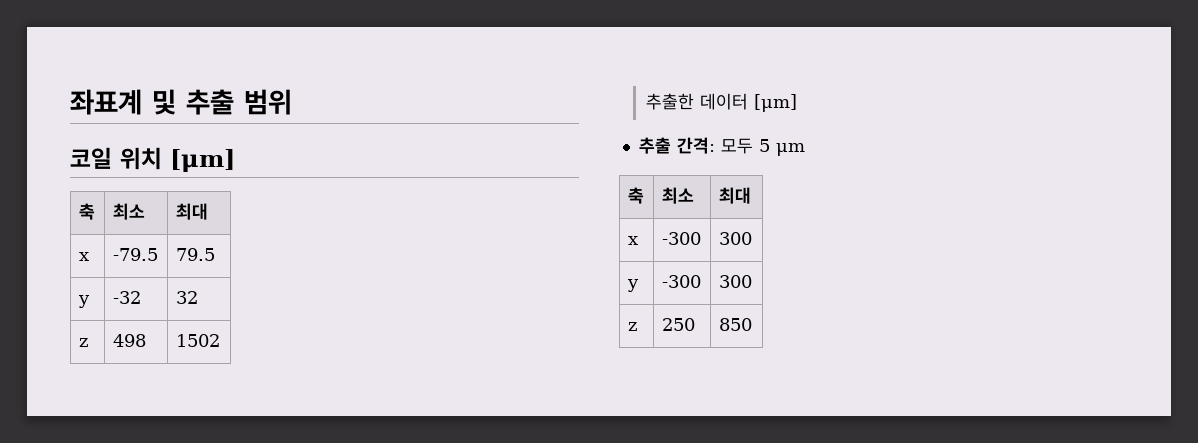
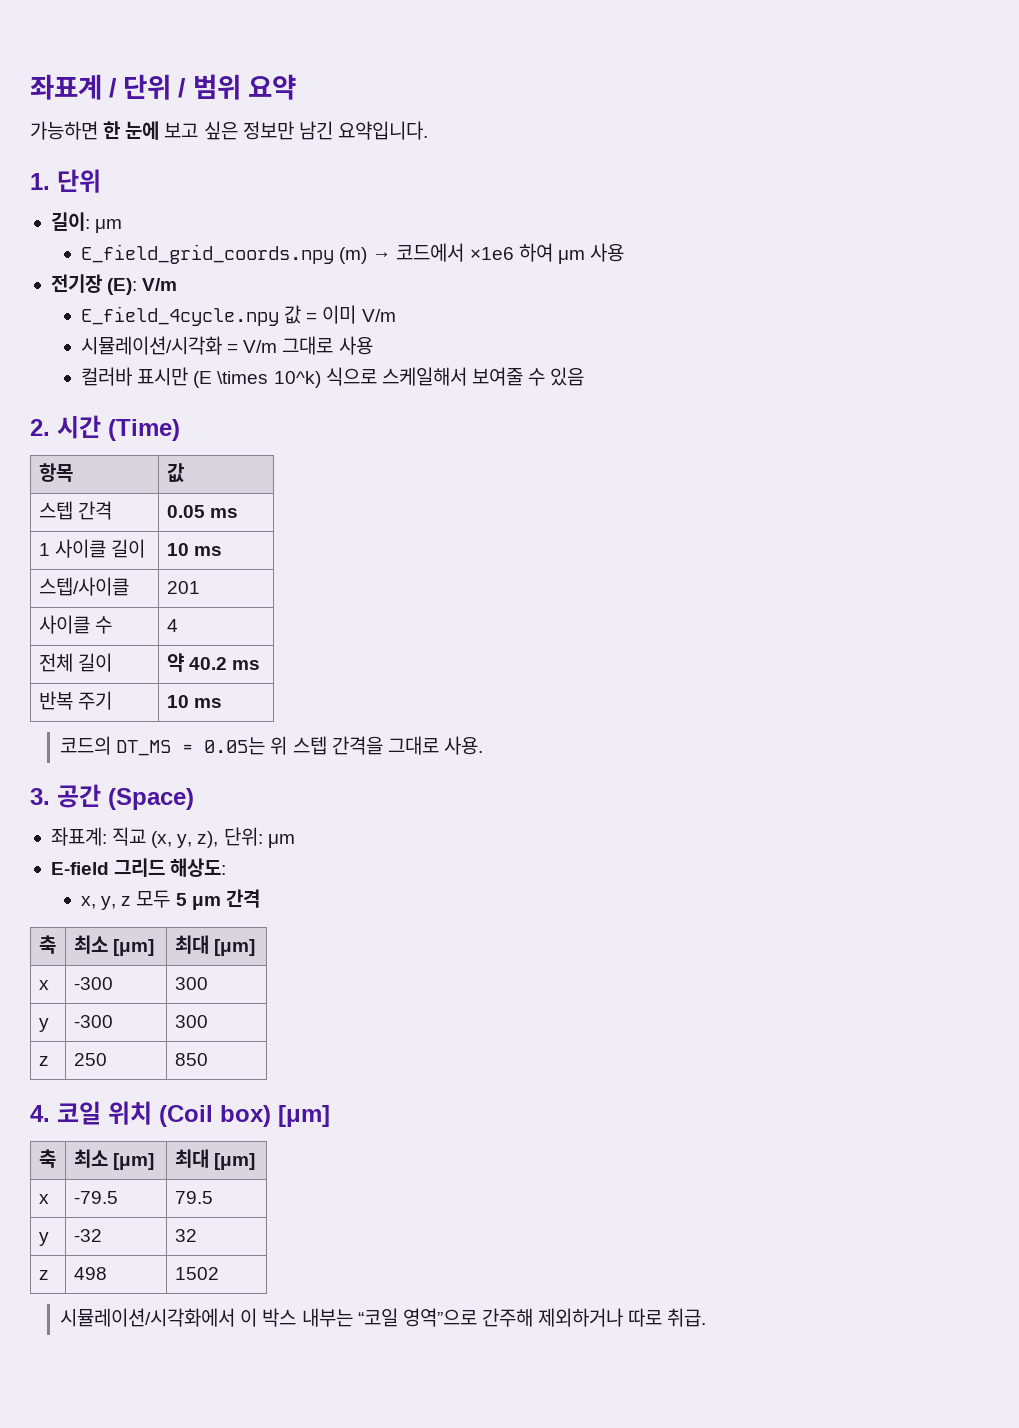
[152,89,292,115] [70,147,162,170] 및 추출 범위 // 코일 위치 -> [109,74,296,100] [30,121,428,140] [30,169,101,193] [50,212,123,233] [81,243,624,264] [50,274,178,295] [81,305,396,326] [81,336,373,355] [81,367,585,388] [30,415,180,441] [38,463,73,482] [166,463,184,483] [38,501,113,520] [166,505,239,518] [38,539,146,558] [166,543,223,556] [38,577,129,596] [166,581,200,594] [38,615,113,634] [166,619,178,632] [38,653,113,672] [166,653,261,672] [38,691,113,710] [166,695,223,708] [60,736,483,756] [30,784,194,810] [50,827,295,848] [50,858,227,877] [81,889,260,910] [38,935,56,954] [73,935,155,956] [174,935,256,956] [38,980,49,990] [73,977,113,990] [174,977,208,990] [38,1018,49,1032] [73,1015,113,1028] [174,1015,208,1028] [38,1056,49,1066] [73,1053,107,1066] [174,1053,208,1066] [30,1101,271,1127] / 단위 / 범위 요약 // 가능하면 한 눈에 보고 싶은 정보만 남긴 요약입니다. // 1. 단위 // 길이: μm // E_field_grid_coords.npy (m) → 코드에서 ×1e6 하여 μm 사용 // 전기장 (E): V/m // E_field_4cycle.npy 값 = 이미 V/m // 시뮬레이션/시각화 = V/m 그대로 사용 // 컬러바 표시만 (E \times 10^k) 식으로 스케일해서 보여줄 수 있음 // 2. 시간 (Time) // 항목 | 값 // 스텝 간격 | 0.05 ms // 1 사이클 길이 | 10 ms // 스텝/사이클 | 201 // 사이클 수 | 4 // 전체 길이 | 약 40.2 ms // 반복 주기 | 10 ms // 코드의 DT_MS = 0.05는 위 스텝 간격을 그대로 사용. // 3. 공간 (Space) // 좌표계: 직교 (x, y, z), 단위: μm // E-field 그리드 해상도: // x, y, z 모두 5 μm 간격 // 축 | 최소 [μm] | 최대 [μm] // x | -300 | 300 // y | -300 | 300 // z | 250 | 850 // 4. 코일 위치 (Coil box)
[175,203,208,220] | 최대 -> [113,1153,155,1170] [174,1149,256,1170] [μm] | 최대 [μm]
[645,93,797,112] [638,137,805,156] [627,187,644,204] [661,187,694,204] [718,187,751,204] [627,236,638,245] [661,232,701,245] [718,232,752,245] [626,279,639,292] [661,275,701,288] [718,275,752,288] [627,322,637,331] [661,318,695,331] [718,318,752,331] 추출한 데이터 [μm] // 추출 간격: 모두 5 μm // 축 | 최소 | 최대 // x | -300 | 300 // y | -300 | 300 // z | 250 | 850 -> [60,1308,707,1327] 시뮬레이션/시각화에서 이 박스 내부는 “코일 영역”으로 간주해 제외하거나 따로 취급.

